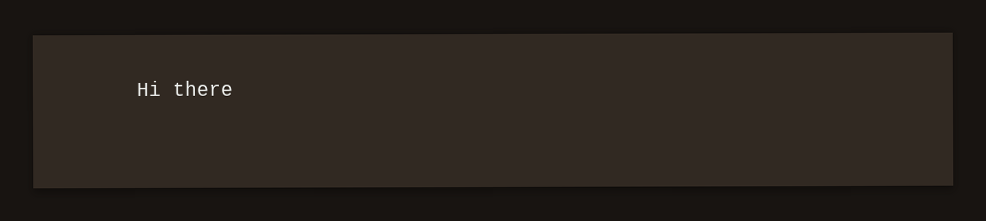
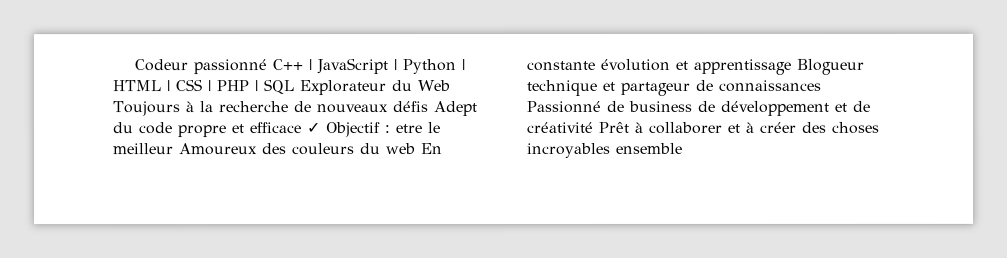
[136,80,233,96] Hi there -> [134,58,466,75] [112,79,450,96] [112,101,477,117] [112,122,441,138] [113,143,443,156] [526,58,864,75] [526,79,821,96] [526,100,870,116] [526,121,880,134] [527,142,683,158] Codeur passionné C++ | JavaScript | Python | HTML | CSS | PHP | SQL Explorateur du Web Toujours à la recherche de nouveaux défis Adept du code propre et efficace ✓ Objectif : etre le meilleur Amoureux des couleurs du web En constante évolution et apprentissage Blogueur technique et partageur de connaissances Passionné de business de développement et de créativité Prêt à collaborer et à créer des choses incroyables ensemble

